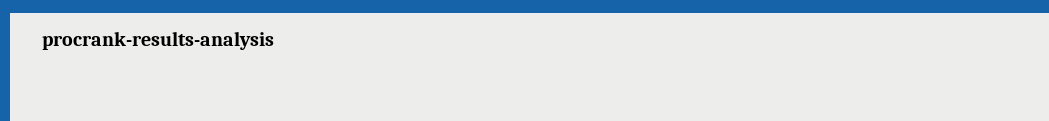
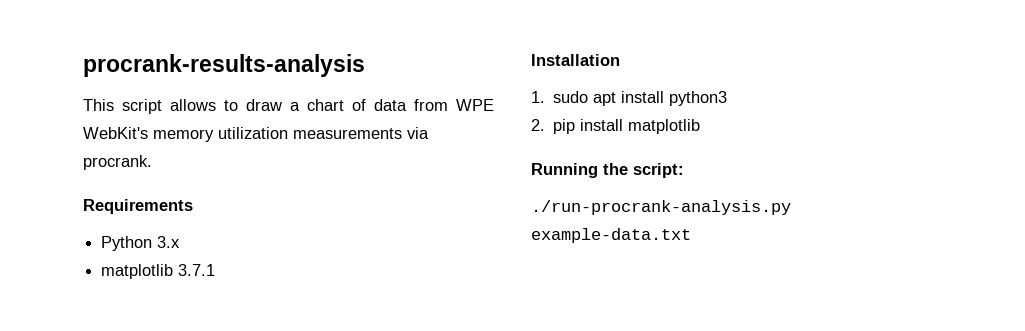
(274, 40) none -> [83,99,494,114] [83,127,429,142] [83,155,152,170] [83,199,193,214] [101,236,181,251] [101,264,216,279] [531,54,620,66] [531,91,728,106] [531,119,701,134] [531,163,684,178] [531,200,791,215] [531,228,691,243] // This script allows to draw a chart of data from WPE WebKit's memory utilization measurements via procrank. // Requirements // Python 3.x // matplotlib 3.7.1 // Installation // 1. sudo apt install python3 // 2. pip install matplotlib // Running the script: // ./run-procrank-analysis.py example-data.txt

